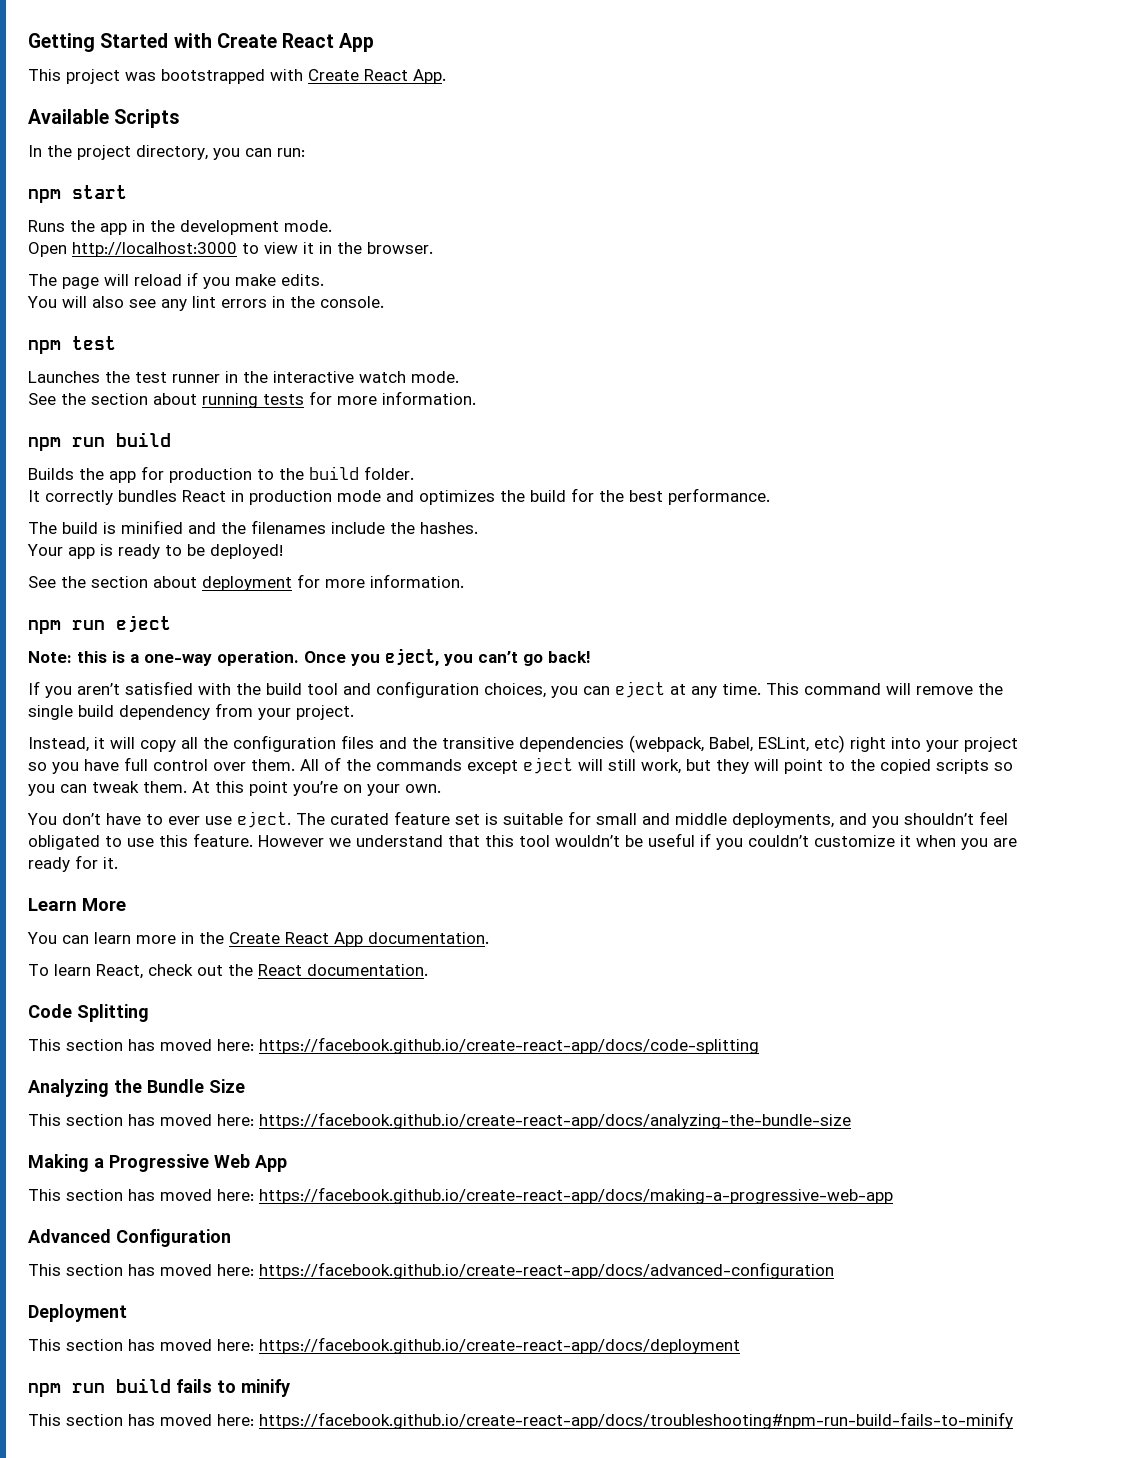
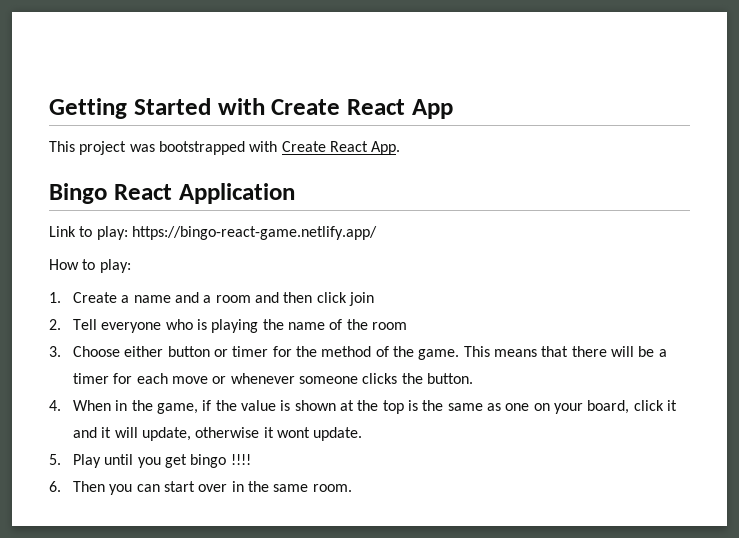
[28,109,180,128] [28,145,305,160] [28,185,127,203] [28,220,332,235] [28,242,433,257] [28,272,324,289] [27,296,384,311] [28,336,116,354] [28,371,459,383] [28,391,476,408] [28,432,171,451] [28,466,414,483] [28,488,770,505] [28,520,478,534] [27,544,283,559] [28,574,464,591] [28,615,171,634] [28,648,590,666] [28,681,1003,698] [28,703,354,720] [28,735,1018,753] [28,757,1013,774] [28,781,441,796] [27,811,1008,828] [28,833,1017,850] [28,855,118,872] [28,898,126,911] [27,932,489,947] [28,964,428,979] [28,1004,149,1022] [28,1037,759,1054] [28,1079,245,1097] [28,1112,851,1129] [28,1154,287,1172] [28,1187,893,1204] [28,1229,231,1247] [28,1262,834,1279] [28,1304,127,1322] [28,1337,740,1354] [28,1378,290,1397] [28,1412,1013,1429] Available Scripts // In the project directory, you can run: // npm start // Runs the app in the development mode. // Open http://localhost:3000 to view it in the browser. // The page will reload if you make edits. // You will also see any lint errors in the console. // npm test // Launches the test runner in the interactive watch mode. // See the section about running tests for more information. // npm run build // Builds the app for production to the build folder. // It correctly bundles React in production mode and optimizes the build for the best performance. // The build is minified and the filenames include the hashes. // Your app is ready to be deployed! // See the section about deployment for more information. // npm run eject // Note: this is a one-way operation. Once you eject, you can’t go back! // If you aren’t satisfied with the build tool and configuration choices, you can eject at any time. This command will remove the single build dependency from your project. // Instead, it will copy all the configuration files and the transitive dependencies (webpack, Babel, ESLint, etc) right into your project so you have full control over them. All of the commands except eject will still work, but they will point to the copied scripts so you can tweak them. At this point you’re on your own. // You don’t have to ever use eject. The curated feature set is suitable for small and middle deployments, and you shouldn’t feel obligated to use this feature. However we understand that this tool wouldn’t be useful if you couldn’t customize it when you are ready for it. // Learn More // You can learn more in the Create React App documentation. // To learn React, check out the React documentation. // Code Splitting // This section has moved here: https://facebook.github.io/create-react-app/docs/code-splitting // Analyzing the Bundle Size // This section has moved here: https://facebook.github.io/create-react-app/docs/analyzing-the-bundle-size // Making a Progressive Web App // This section has moved here: https://facebook.github.io/create-react-app/docs/making-a-progressive-web-app // Advanced Configuration // This section has moved here: https://facebook.github.io/create-react-app/docs/advanced-configuration // Deployment // This section has moved here: https://facebook.github.io/create-react-app/docs/deployment // npm run build fails to minify // This section has moved here: https://facebook.github.io/create-react-app/docs/troubleshooting#npm-run-build-fails-to-minify -> [49,183,295,204] [49,226,377,240] [49,259,131,273] [49,292,375,306] [49,319,408,333] [49,346,667,360] [73,373,474,384] [49,400,677,414] [73,427,363,441] [49,454,251,468] [49,481,352,495] Bingo React Application // Link to play: https://bingo-react-game.netlify.app/ // How to play: // 1. Create a name and a room and then click join // 2. Tell everyone who is playing the name of the room // 3. Choose either button or timer for the method of the game. This means that there will be a timer for each move or whenever someone clicks the button. // 4. When in the game, if the value is shown at the top is the same as one on your board, click it and it will update, otherwise it wont update. // 5. Play until you get bingo !!!! // 6. Then you can start over in the same room.

